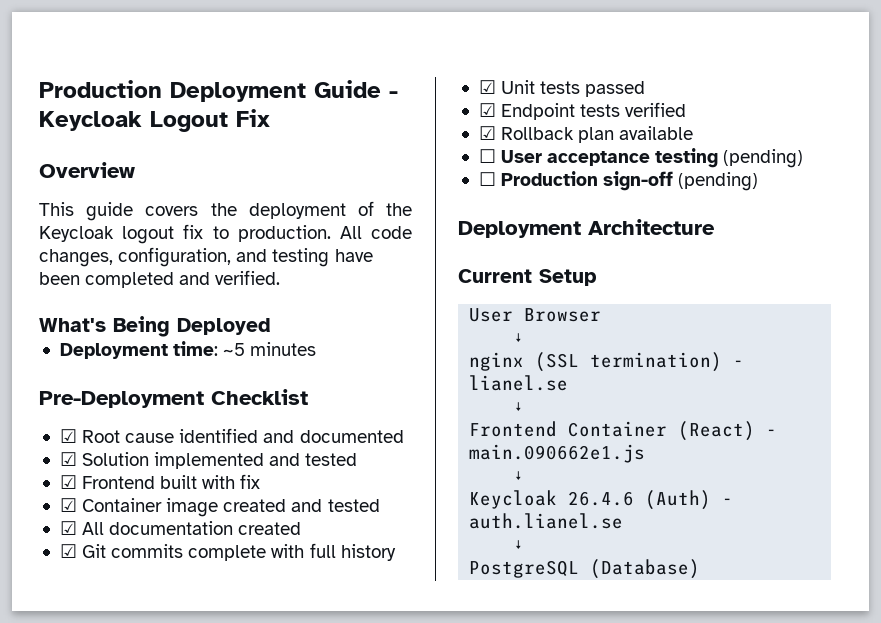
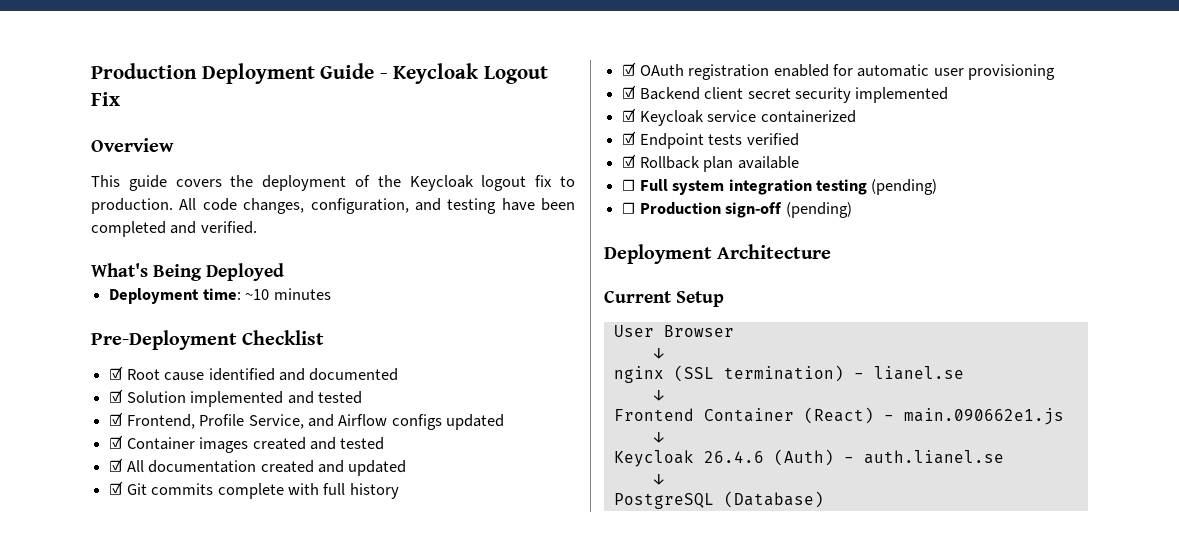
[223,343,246,356] ~5 -> [245,289,270,300] ~10
[82,474,261,489] Frontend built with fix -> [126,414,505,430] Frontend, Profile Service, and Airflow configs updated
[166,498,219,517] image -> [199,437,249,453] images
(302, 528) none -> [317,460,407,476] and updated
[501,80,646,97] Unit tests passed -> [639,64,1056,80] [622,85,949,103] [622,108,856,126] OAuth registration enabled for automatic user provisioning // ☑ Backend client secret security implemented // ☑ Keycloak service containerized
[501,150,651,166] User acceptance -> [639,179,812,195] Full system integration

